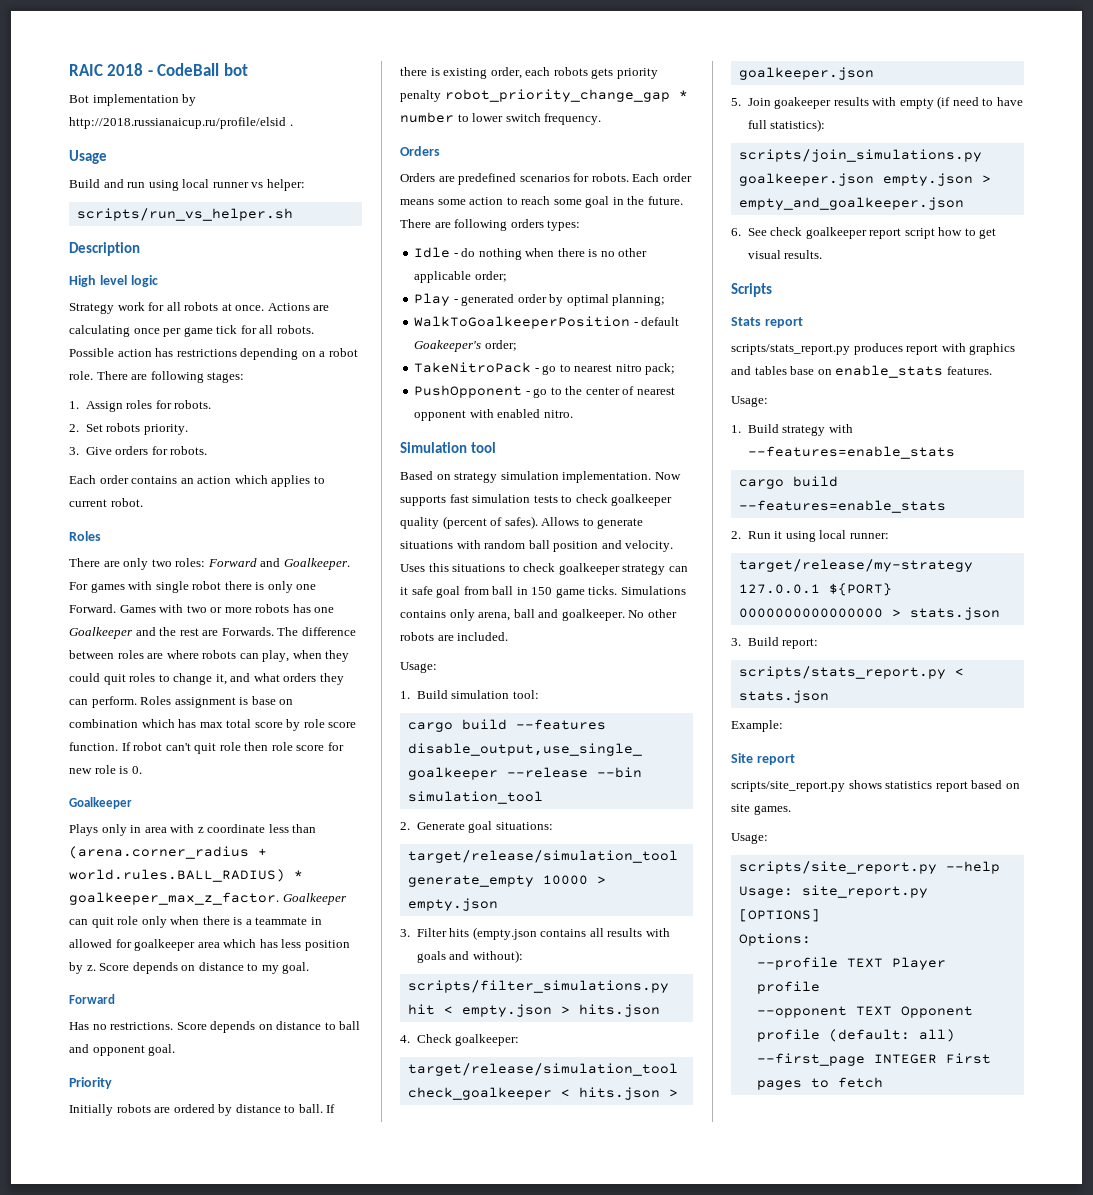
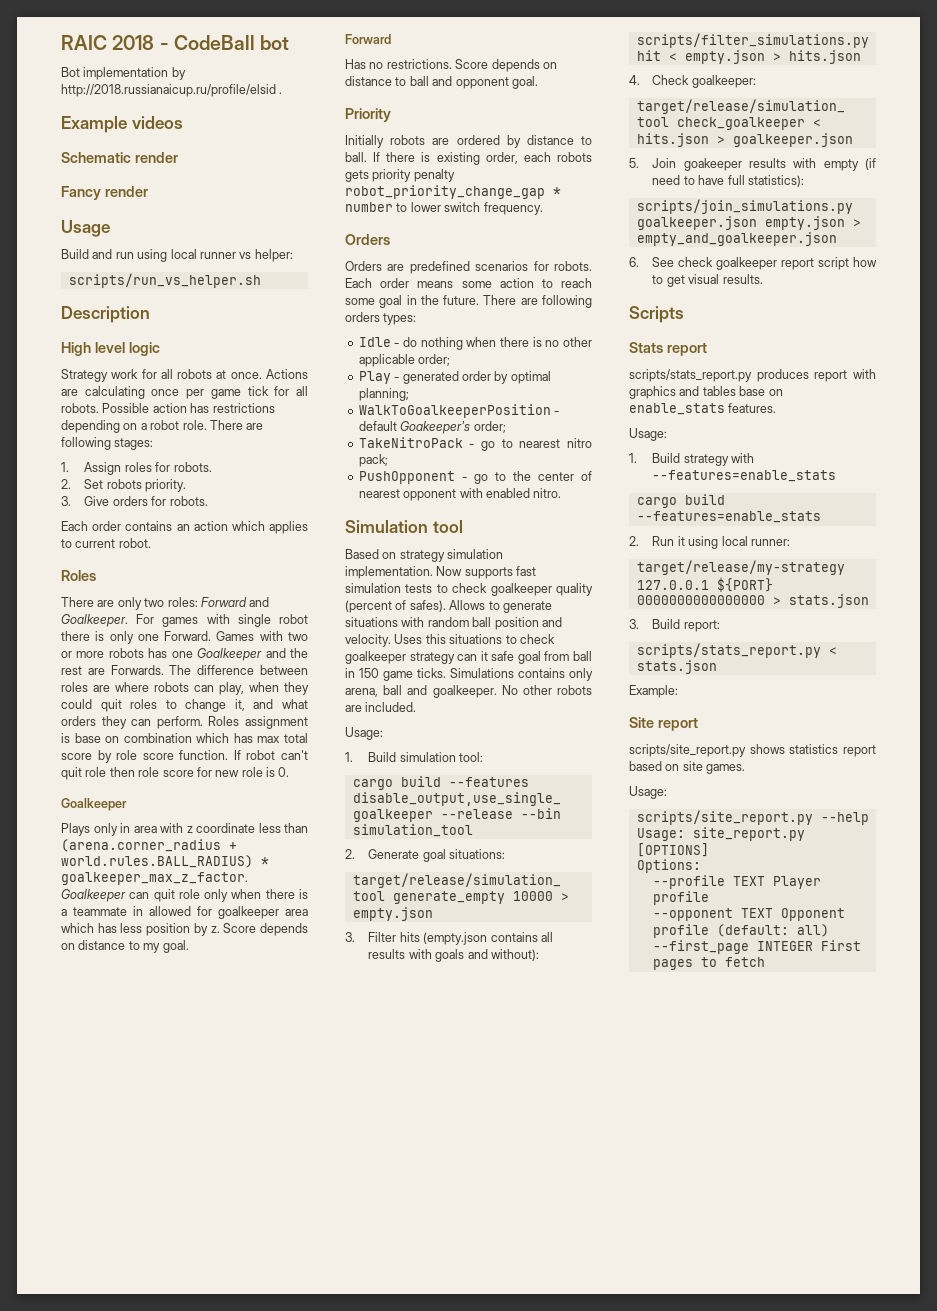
(293, 125) none -> [61,116,183,133] [61,152,178,163] [61,186,148,200] // Example videos // Schematic render // Fancy render

